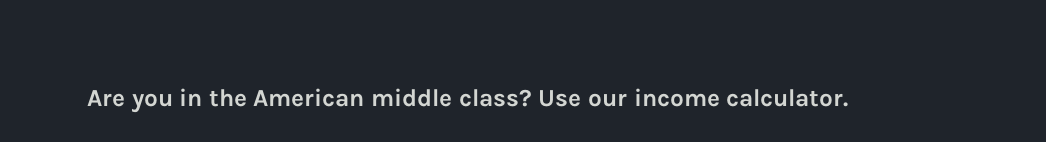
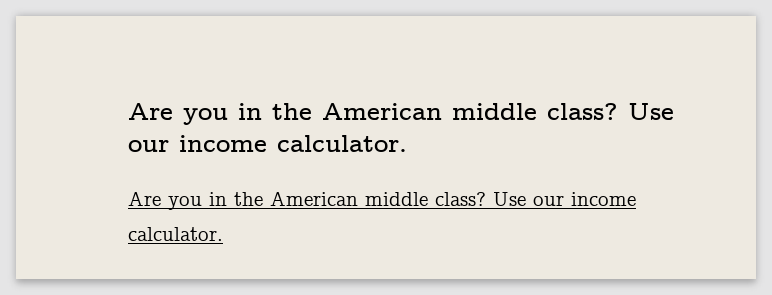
(849, 98) none -> [128,191,636,210] [128,227,223,241] // Are you in the American middle class? Use our income calculator.

